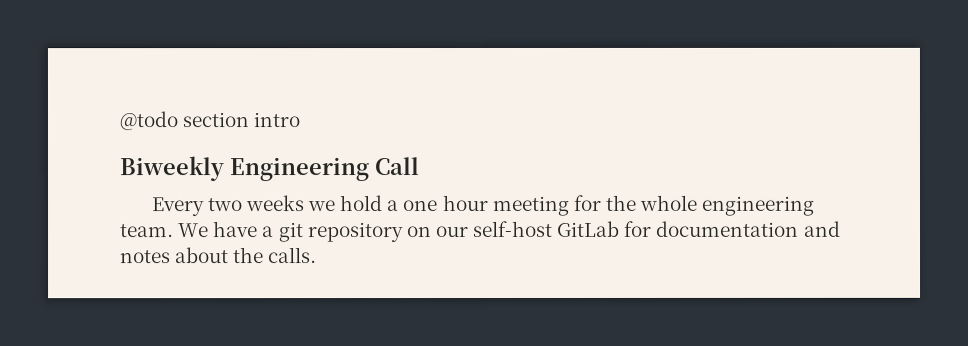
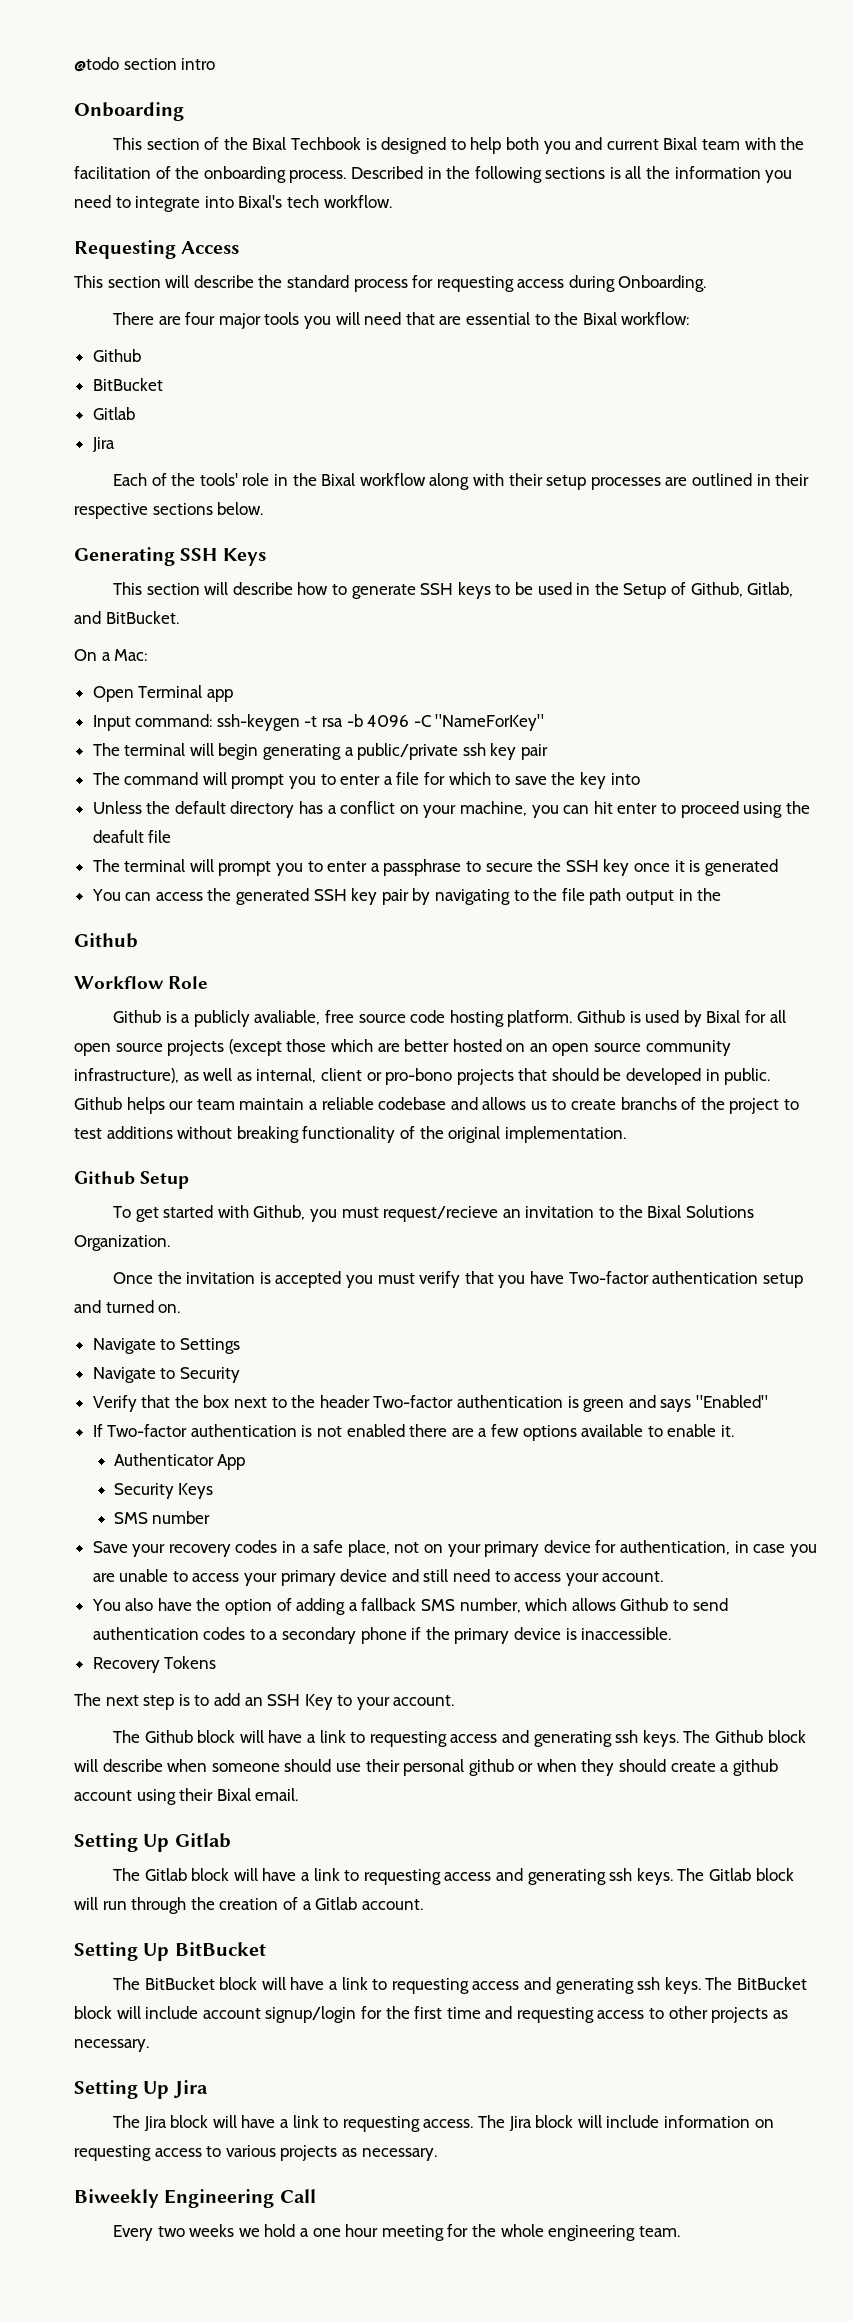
(301, 120) none -> [74,102,184,121] [113,137,805,154] [74,166,793,183] [74,195,392,212] [74,240,240,259] [74,275,707,292] [113,312,690,329] [92,349,141,362] [92,378,163,391] [92,407,135,420] [91,437,115,452] [113,473,810,490] [74,502,264,519] [74,547,266,566] [113,582,794,599] [74,611,179,624] [74,649,148,661] [92,685,233,702] [92,714,545,731] [92,743,549,760] [92,772,640,789] [92,801,810,818] [92,830,172,843] [92,859,778,876] [91,888,722,905] [74,933,138,948] [74,976,209,989] [113,1010,786,1027] [74,1039,731,1056] [74,1068,771,1085] [74,1097,800,1114] [74,1126,626,1143] [74,1171,190,1189] [113,1205,754,1222] [74,1235,170,1251] [113,1271,803,1288] [74,1300,181,1313] [92,1338,240,1354] [92,1367,240,1383] [92,1395,768,1412] [92,1424,734,1441] [113,1453,246,1470] [113,1483,214,1499] [113,1511,211,1524] [92,1540,817,1557] [92,1569,664,1586] [91,1598,728,1615] [92,1627,672,1644] [92,1656,217,1673] [74,1693,455,1710] [113,1730,806,1747] [74,1759,778,1776] [74,1788,299,1805] [74,1833,231,1852] [113,1868,794,1885] [74,1897,423,1914] [74,1942,266,1961] [113,1977,807,1994] [74,2006,788,2023] [74,2039,149,2052] [74,2080,208,2099] [113,2115,774,2132] [74,2145,437,2161] // Onboarding // This section of the Bixal Techbook is designed to help both you and current Bixal team with the facilitation of the onboarding process. Described in the following sections is all the information you need to integrate into Bixal's tech workflow. // Requesting Access // This section will describe the standard process for requesting access during Onboarding. // There are four major tools you will need that are essential to the Bixal workflow: // Github // BitBucket // Gitlab // Jira // Each of the tools' role in the Bixal workflow along with their setup processes are outlined in their respective sections below. // Generating SSH Keys // This section will describe how to generate SSH keys to be used in the Setup of Github, Gitlab, and BitBucket. // On a Mac: // Open Terminal app // Input command: ssh-keygen -t rsa -b 4096 -C "NameForKey" // The terminal will begin generating a public/private ssh key pair // The command will prompt you to enter a file for which to save the key into // Unless the default directory has a conflict on your machine, you can hit enter to proceed using the deafult file // The terminal will prompt you to enter a passphrase to secure the SSH key once it is generated // You can access the generated SSH key pair by navigating to the file path output in the // Github // Workflow Role // Github is a publicly avaliable, free source code hosting platform. Github is used by Bixal for all open source projects (except those which are better hosted on an open source community infrastructure), as well as internal, client or pro-bono projects that should be developed in public. Github helps our team maintain a reliable codebase and allows us to create branchs of the project to test additions without breaking functionality of the original implementation. // Github Setup // To get started with Github, you must request/recieve an invitation to the Bixal Solutions Organization. // Once the invitation is accepted you must verify that you have Two-factor authentication setup and turned on. // Navigate to Settings // Navigate to Security // Verify that the box next to the header Two-factor authentication is green and says "Enabled" // If Two-factor authentication is not enabled there are a few options available to enable it. // Authenticator App // Security Keys // SMS number // Save your recovery codes in a safe place, not on your primary device for authentication, in case you are unable to access your primary device and still need to access your account. // You also have the option of adding a fallback SMS number, which allows Github to send authentication codes to a secondary phone if the primary device is inaccessible. // Recovery Tokens // The next step is to add an SSH Key to your account. // The Github block will have a link to requesting access and generating ssh keys. The Github block will describe when someone should use their personal github or when they should create a github account using their Bixal email. // Setting Up Gitlab // The Gitlab block will have a link to requesting access and generating ssh keys. The Gitlab block will run through the creation of a Gitlab account. // Setting Up BitBucket // The BitBucket block will have a link to requesting access and generating ssh keys. The BitBucket block will include account signup/login for the first time and requesting access to other projects as necessary. // Setting Up Jira // The Jira block will have a link to requesting access. The Jira block will include information on requesting access to various projects as necessary.
[178,220,841,243] [120,247,318,264] We have a git repository on our self-host GitLab for documentation and notes about the calls. -> (680, 2231) none

